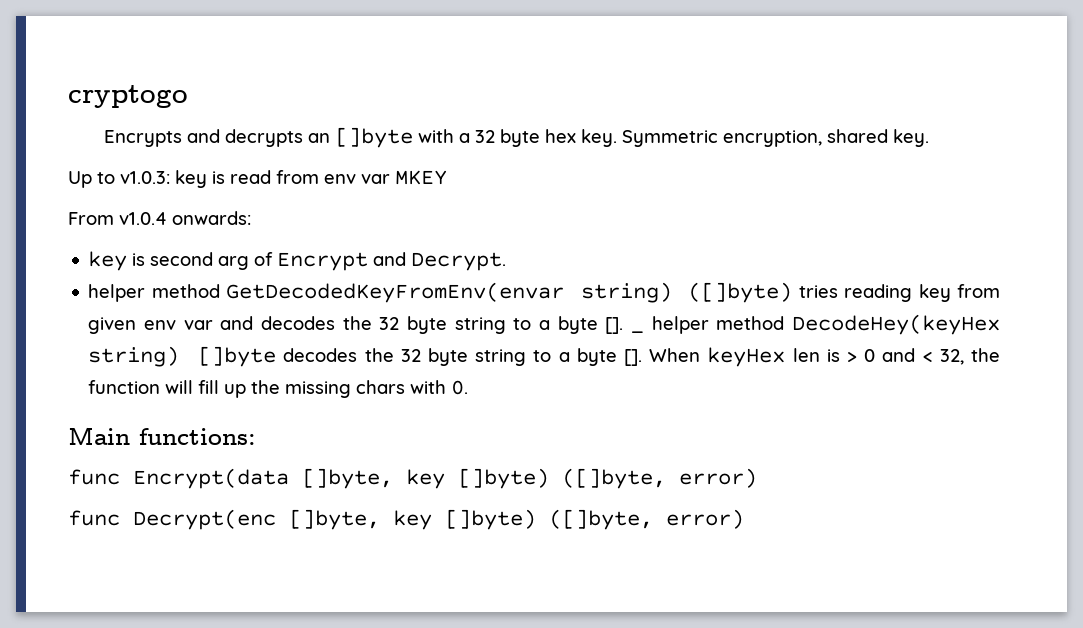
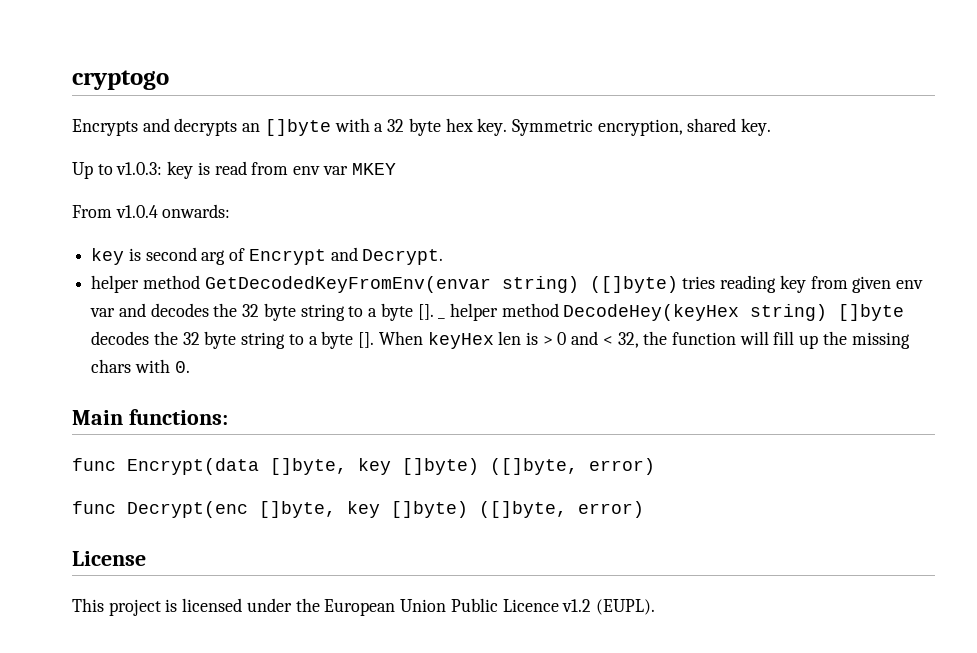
(744, 519) none -> [72,551,146,566] [72,598,655,616] // License // This project is licensed under the European Union Public Licence v1.2 (EUPL).

